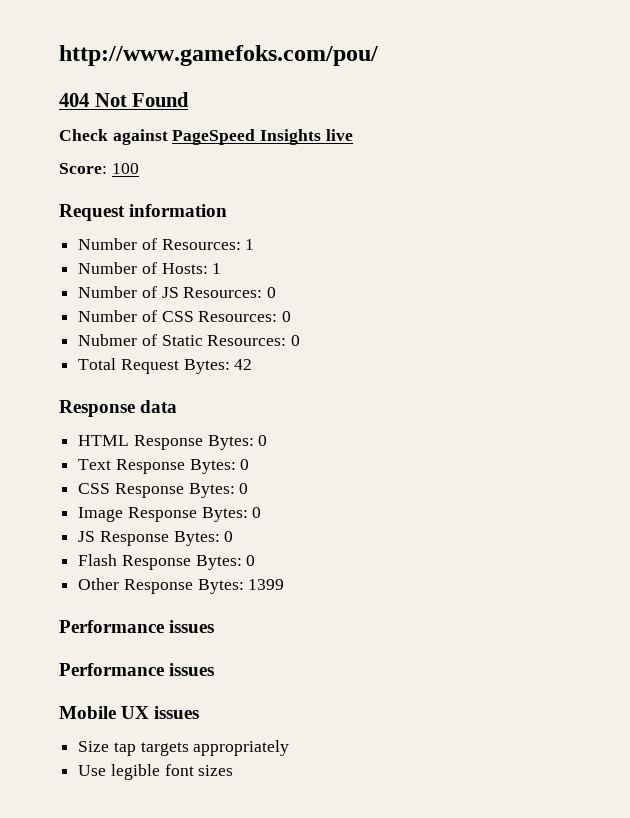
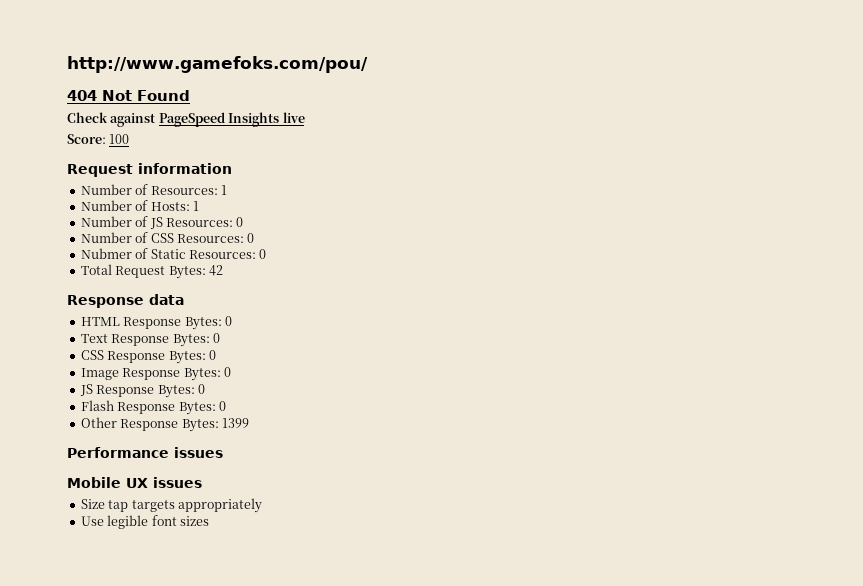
[59,663,215,676] // Performance issues -> (223, 452) none

